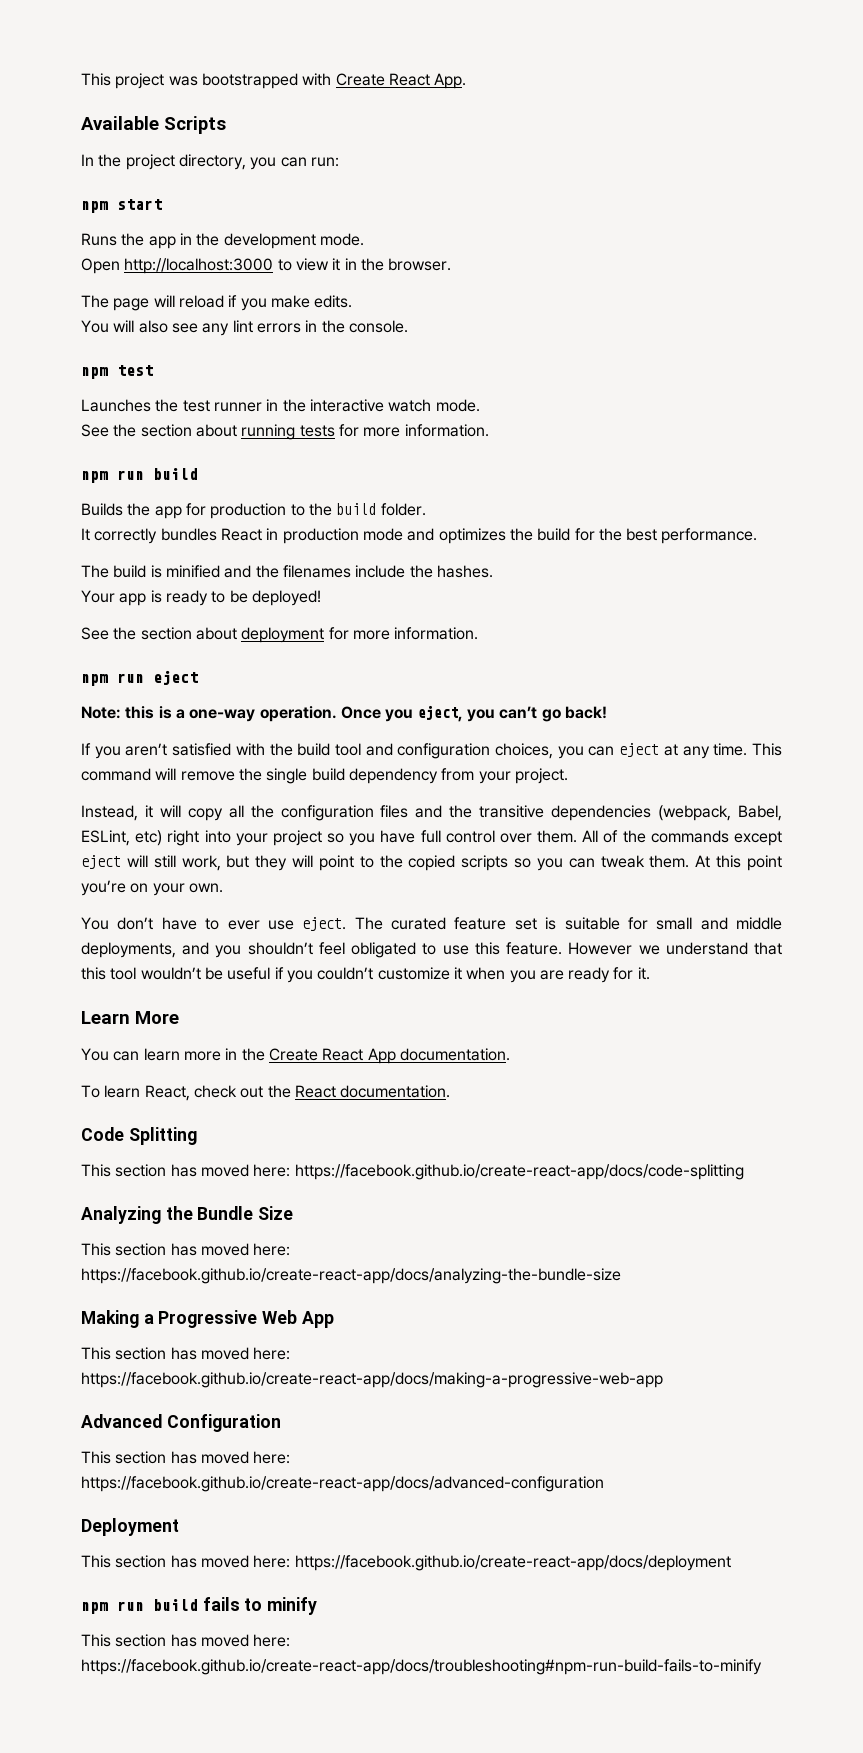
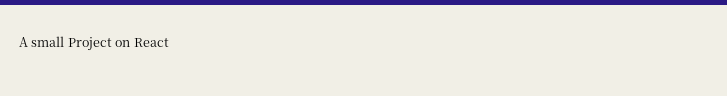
[81,73,467,89] [81,116,226,134] [81,154,339,170] [81,199,162,213] [81,233,364,249] [81,258,452,274] [81,295,353,311] [81,320,408,336] [81,365,153,379] [81,399,480,412] [81,424,489,440] [81,468,198,483] [81,503,426,519] [81,528,758,544] [81,565,493,578] [81,590,321,606] [81,627,479,643] [81,670,198,686] [81,705,607,722] [81,743,782,759] [81,768,568,784] [81,805,782,821] [81,830,782,846] [81,855,783,871] [81,880,223,896] [81,917,782,931] [81,942,783,958] [81,967,650,983] [81,1011,179,1024] [81,1048,510,1064] [81,1085,451,1101] [81,1127,197,1145] [81,1164,744,1180] [81,1206,294,1224] [81,1243,291,1256] [81,1268,621,1284] [81,1310,334,1328] [81,1347,291,1360] [81,1372,663,1388] [81,1414,281,1432] [81,1451,291,1464] [81,1476,604,1492] [81,1518,179,1536] [81,1555,731,1571] [81,1597,318,1615] [81,1634,291,1647] [81,1659,762,1675] This project was bootstrapped with Create React App. // Available Scripts // In the project directory, you can run: // npm start // Runs the app in the development mode. // Open http://localhost:3000 to view it in the browser. // The page will reload if you make edits. // You will also see any lint errors in the console. // npm test // Launches the test runner in the interactive watch mode. // See the section about running tests for more information. // npm run build // Builds the app for production to the build folder. // It correctly bundles React in production mode and optimizes the build for the best performance. // The build is minified and the filenames include the hashes. // Your app is ready to be deployed! // See the section about deployment for more information. // npm run eject // Note: this is a one-way operation. Once you eject, you can’t go back! // If you aren’t satisfied with the build tool and configuration choices, you can eject at any time. This command will remove the single build dependency from your project. // Instead, it will copy all the configuration files and the transitive dependencies (webpack, Babel, ESLint, etc) right into your project so you have full control over them. All of the commands except eject will still work, but they will point to the copied scripts so you can tweak them. At this point you’re on your own. // You don’t have to ever use eject. The curated feature set is suitable for small and middle deployments, and you shouldn’t feel obligated to use this feature. However we understand that this tool wouldn’t be useful if you couldn’t customize it when you are ready for it. // Learn More // You can learn more in the Create React App documentation. // To learn React, check out the React documentation. // Code Splitting // This section has moved here: https://facebook.github.io/create-react-app/docs/code-splitting // Analyzing the Bundle Size // This section has moved here: https://facebook.github.io/create-react-app/docs/analyzing-the-bundle-size // Making a Progressive Web App // This section has moved here: https://facebook.github.io/create-react-app/docs/making-a-progressive-web-app // Advanced Configuration // This section has moved here: https://facebook.github.io/create-react-app/docs/advanced-configuration // Deployment // This section has moved here: https://facebook.github.io/create-react-app/docs/deployment // npm run build fails to minify // This section has moved here: https://facebook.github.io/create-react-app/docs/troubleshooting#npm-run-build-fails-to-minify -> [19,36,169,51] A small Project on React

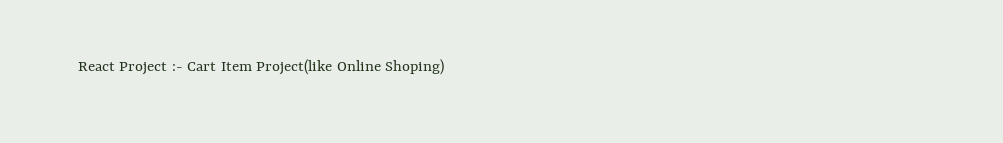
[19,36,169,51] A small Project on React -> [78,59,445,75] React Project :- Cart Item Project(like Online Shoping)

